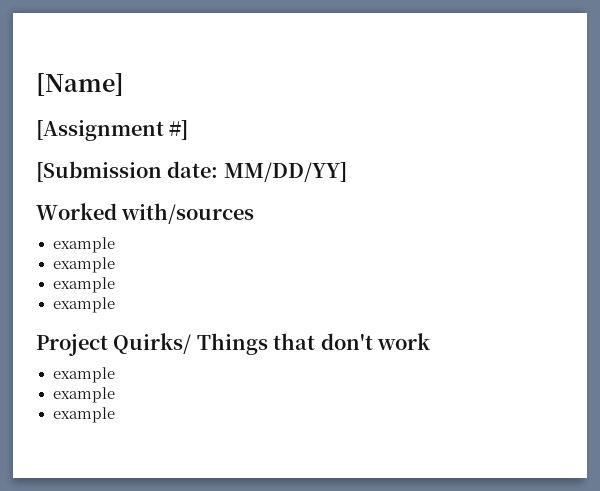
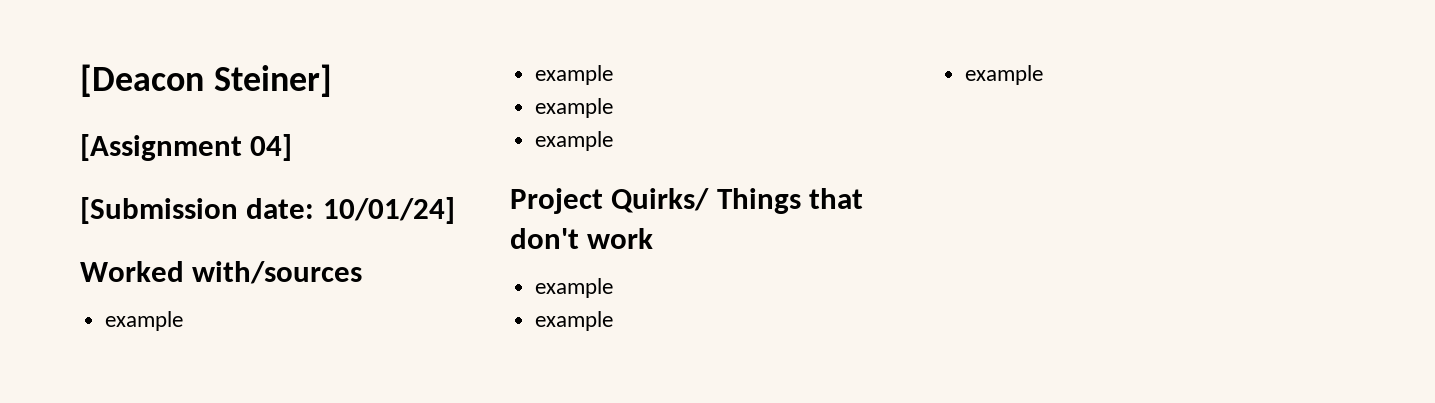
[36,73,124,96] [Name] -> [80,64,332,97] [Deacon Steiner]
[169,120,189,140] #] -> [250,134,293,161] 04]
[223,162,347,182] MM/DD/YY] -> [322,197,455,224] 10/01/24]

